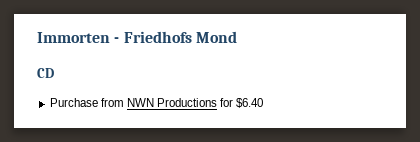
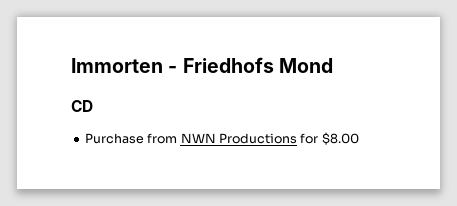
[236,98,264,108] $6.40 -> [321,132,359,145] $8.00

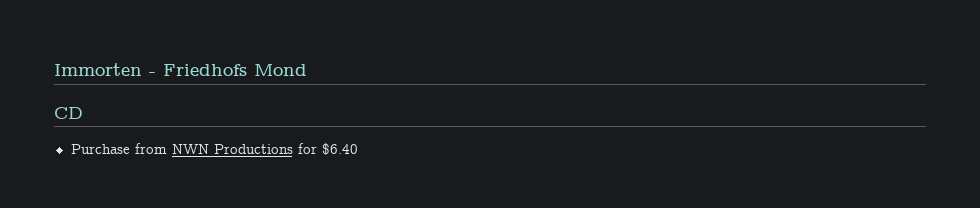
[321,132,359,145] $8.00 -> [321,143,358,155] $6.40

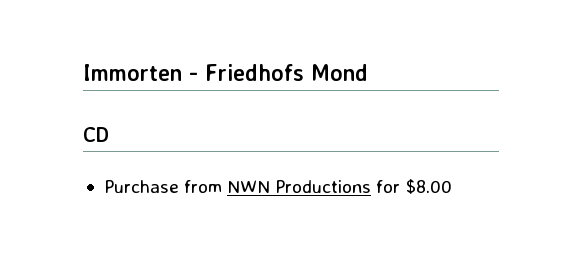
[321,143,358,155] $6.40 -> [405,179,452,194] $8.00

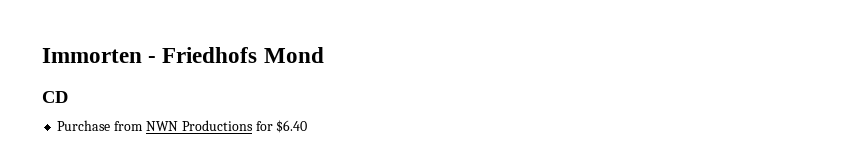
[405,179,452,194] $8.00 -> [276,120,308,133] $6.40

